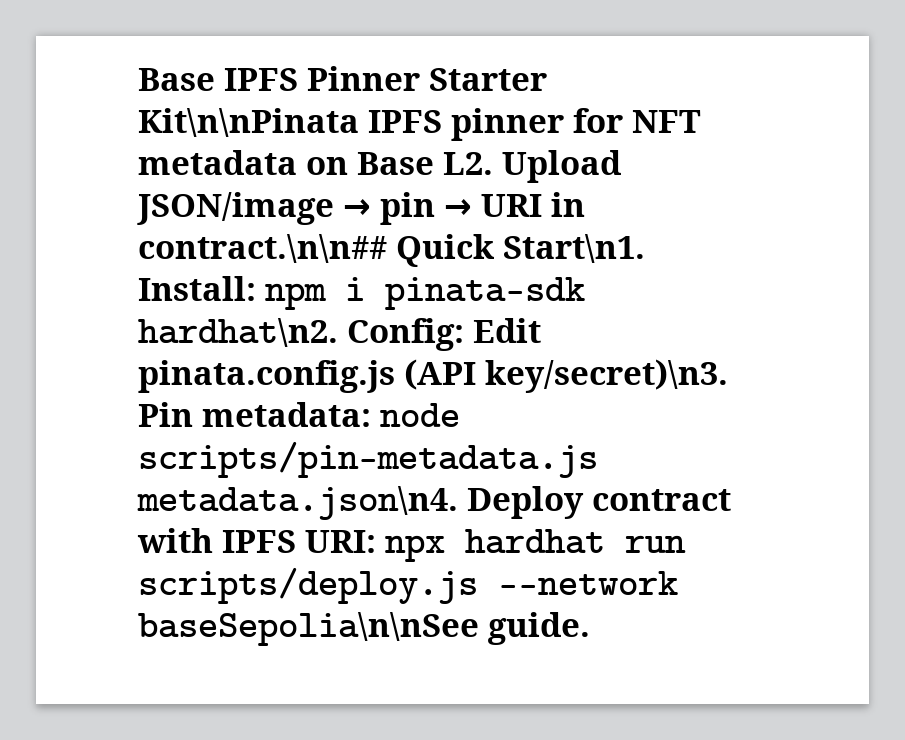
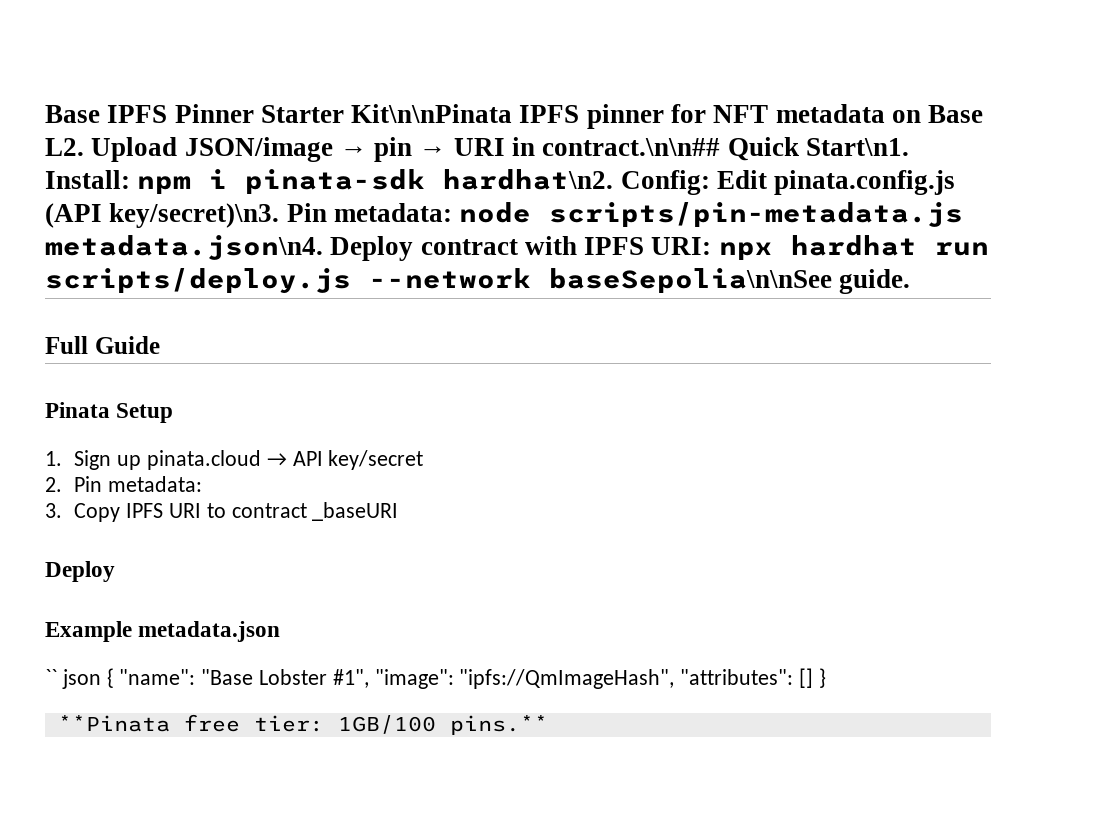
(590, 628) none -> [45,336,160,354] [45,402,174,423] [45,450,424,470] [45,476,203,492] [45,502,399,522] [45,561,115,582] [45,621,281,642] [45,668,826,689] [57,714,548,735] // Full Guide // Pinata Setup // 1. Sign up pinata.cloud → API key/secret // 2. Pin metadata: // 3. Copy IPFS URI to contract _baseURI // Deploy // Example metadata.json // `` json { "name": "Base Lobster #1", "image": "ipfs://QmImageHash", "attributes": [] } // **Pinata free tier: 1GB/100 pins.**

